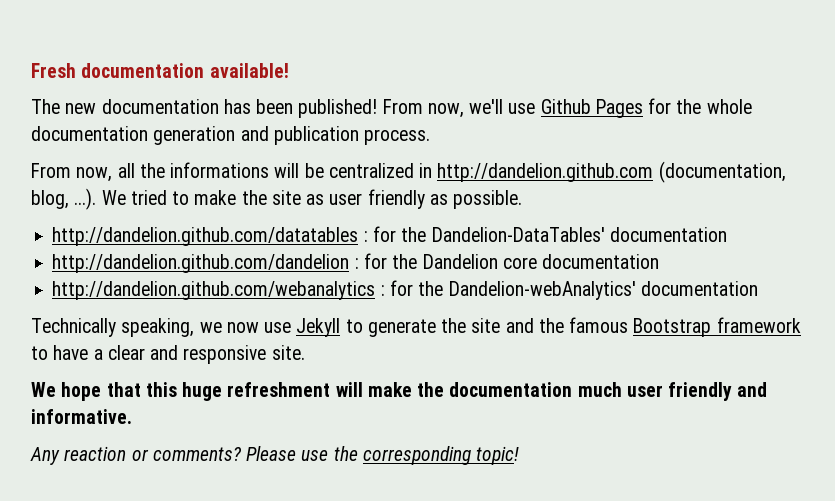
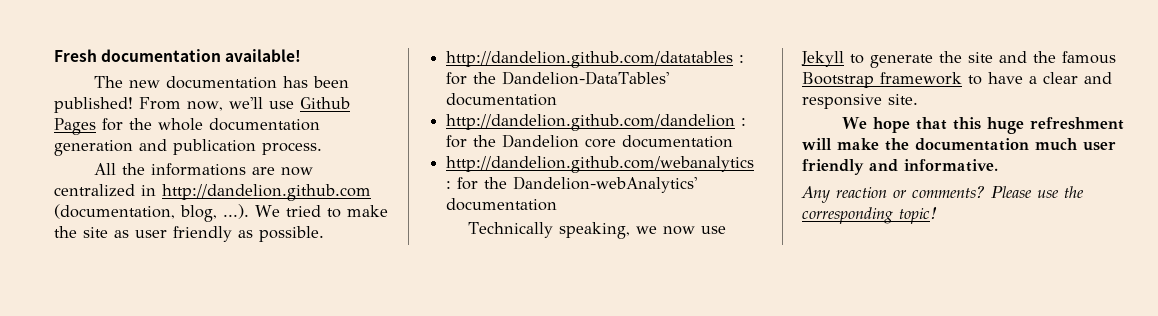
[31,162,324,182] From now, all the informations will be -> [94,163,314,176] All the informations are now

